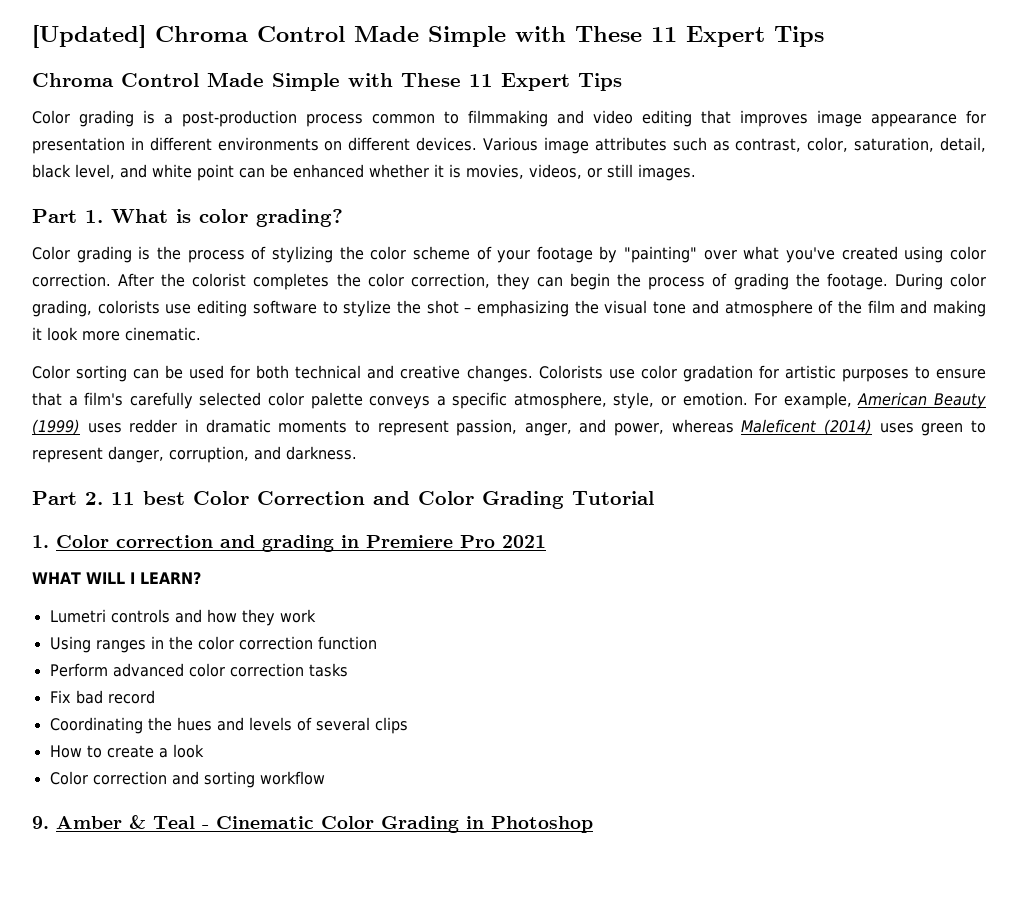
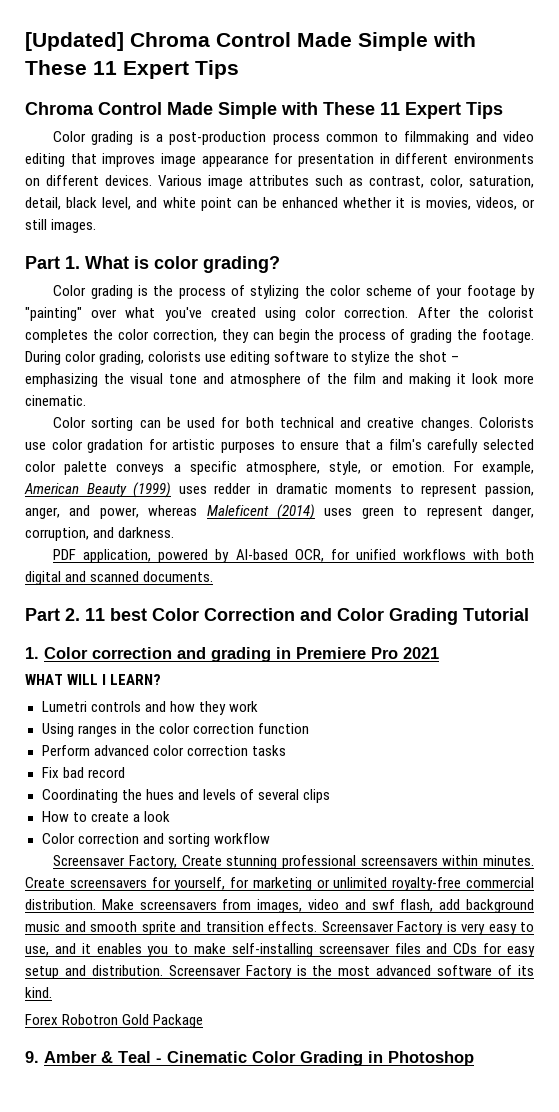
(357, 453) none -> [53,549,535,563] [25,571,214,585] // PDF application, powered by AI-based OCR, for unified workflows with both digital and scanned documents.
(325, 778) none -> [53,855,535,869] [25,877,534,891] [25,899,535,913] [25,921,534,935] [25,943,536,957] [25,965,535,979] [25,987,52,998] [25,1014,204,1028] // Screensaver Factory, Create stunning professional screensavers within minutes. Create screensavers for yourself, for marketing or unlimited royalty-free commercial distribution. Make screensavers from images, video and swf flash, add background music and smooth sprite and transition effects. Screensaver Factory is very easy to use, and it enables you to make self-installing screensaver files and CDs for easy setup and distribution. Screensaver Factory is the most advanced software of its kind. // Forex Robotron Gold Package

